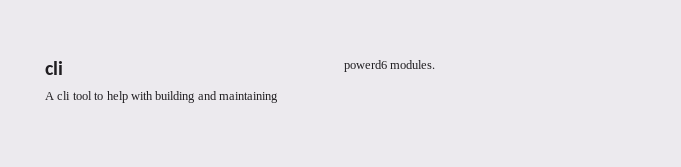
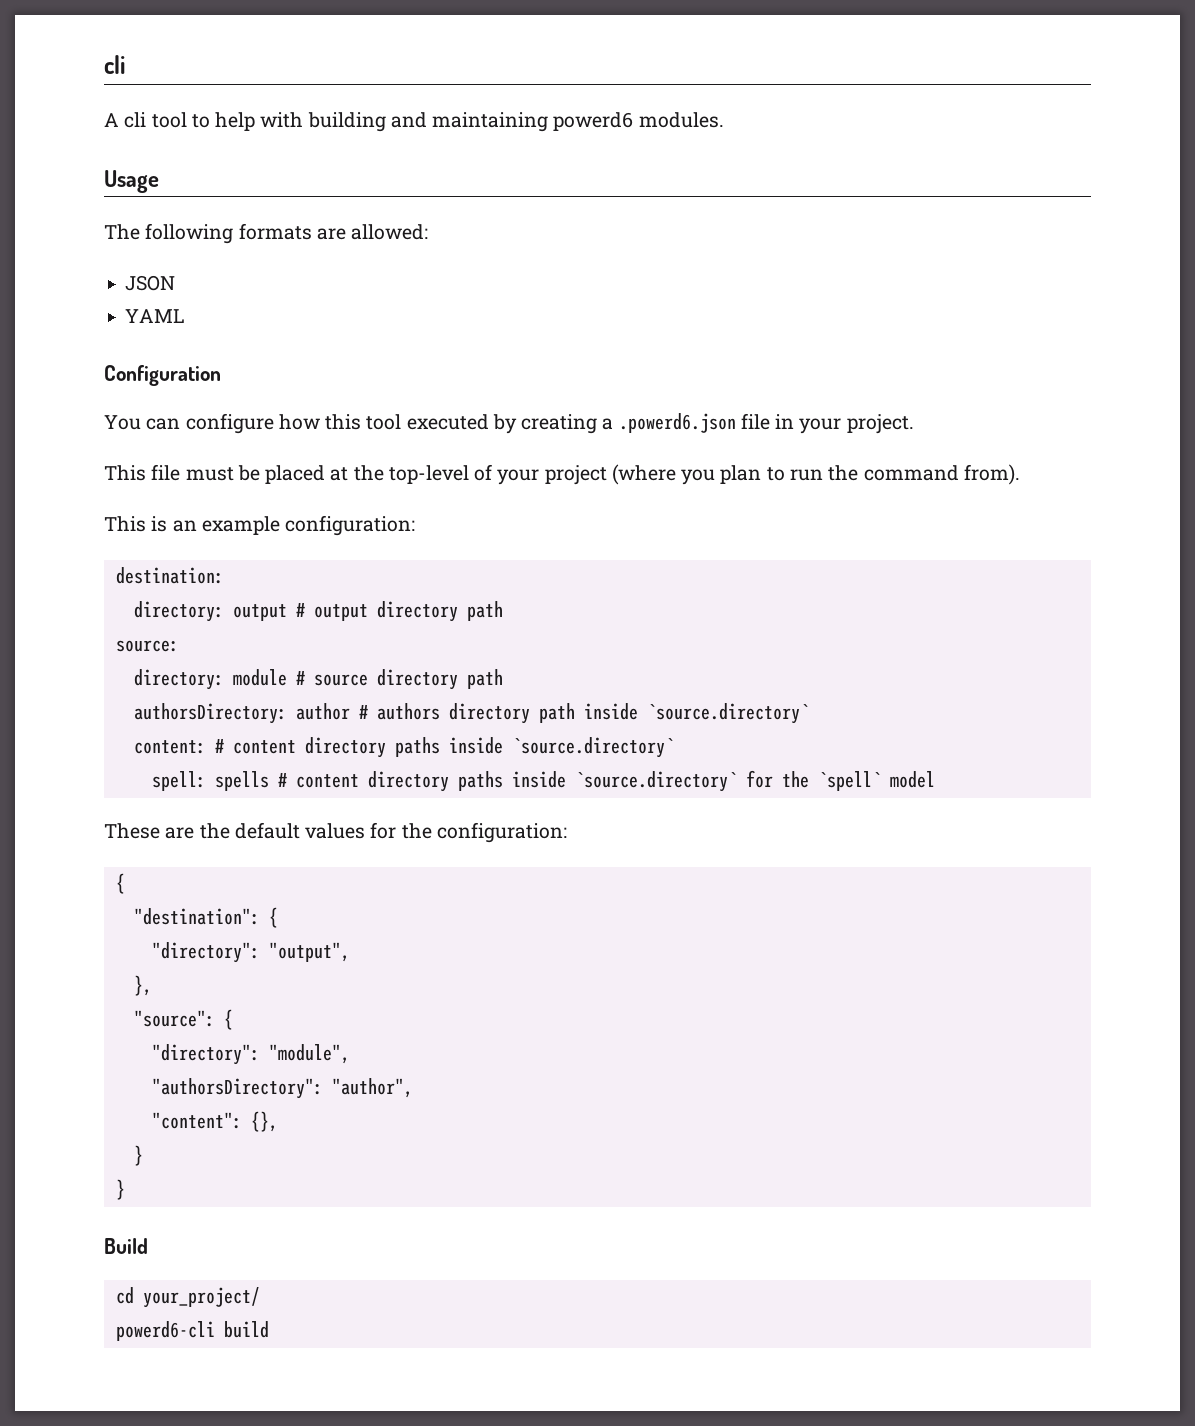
(436, 64) none -> [104,170,159,193] [104,223,429,244] [125,275,176,291] [125,309,186,323] [104,365,221,386] [104,413,914,434] [104,464,1020,485] [104,515,416,536] [115,567,224,584] [133,601,503,622] [115,640,179,652] [133,669,503,690] [133,703,809,724] [133,737,674,758] [151,770,935,792] [104,822,567,843] [115,873,125,894] [133,907,278,928] [151,942,350,963] [133,975,152,996] [133,1009,233,1030] [151,1044,350,1065] [151,1078,413,1099] [151,1111,278,1132] [133,1145,143,1166] [115,1179,125,1200] [104,1238,148,1254] [115,1287,260,1308] [115,1321,269,1341] // Usage // The following formats are allowed: // JSON // YAML // Configuration // You can configure how this tool executed by creating a .powerd6.json file in your project. // This file must be placed at the top-level of your project (where you plan to run the command from). // This is an example configuration: // destination: // directory: output # output directory path // source: // directory: module # source directory path // authorsDirectory: author # authors directory path inside `source.directory` // content: # content directory paths inside `source.directory` // spell: spells # content directory paths inside `source.directory` for the `spell` model // These are the default values for the configuration: // { // "destination": { // "directory": "output", // }, // "source": { // "directory": "module", // "authorsDirectory": "author", // "content": {}, // } // } // Build // cd your_project/ // powerd6-cli build

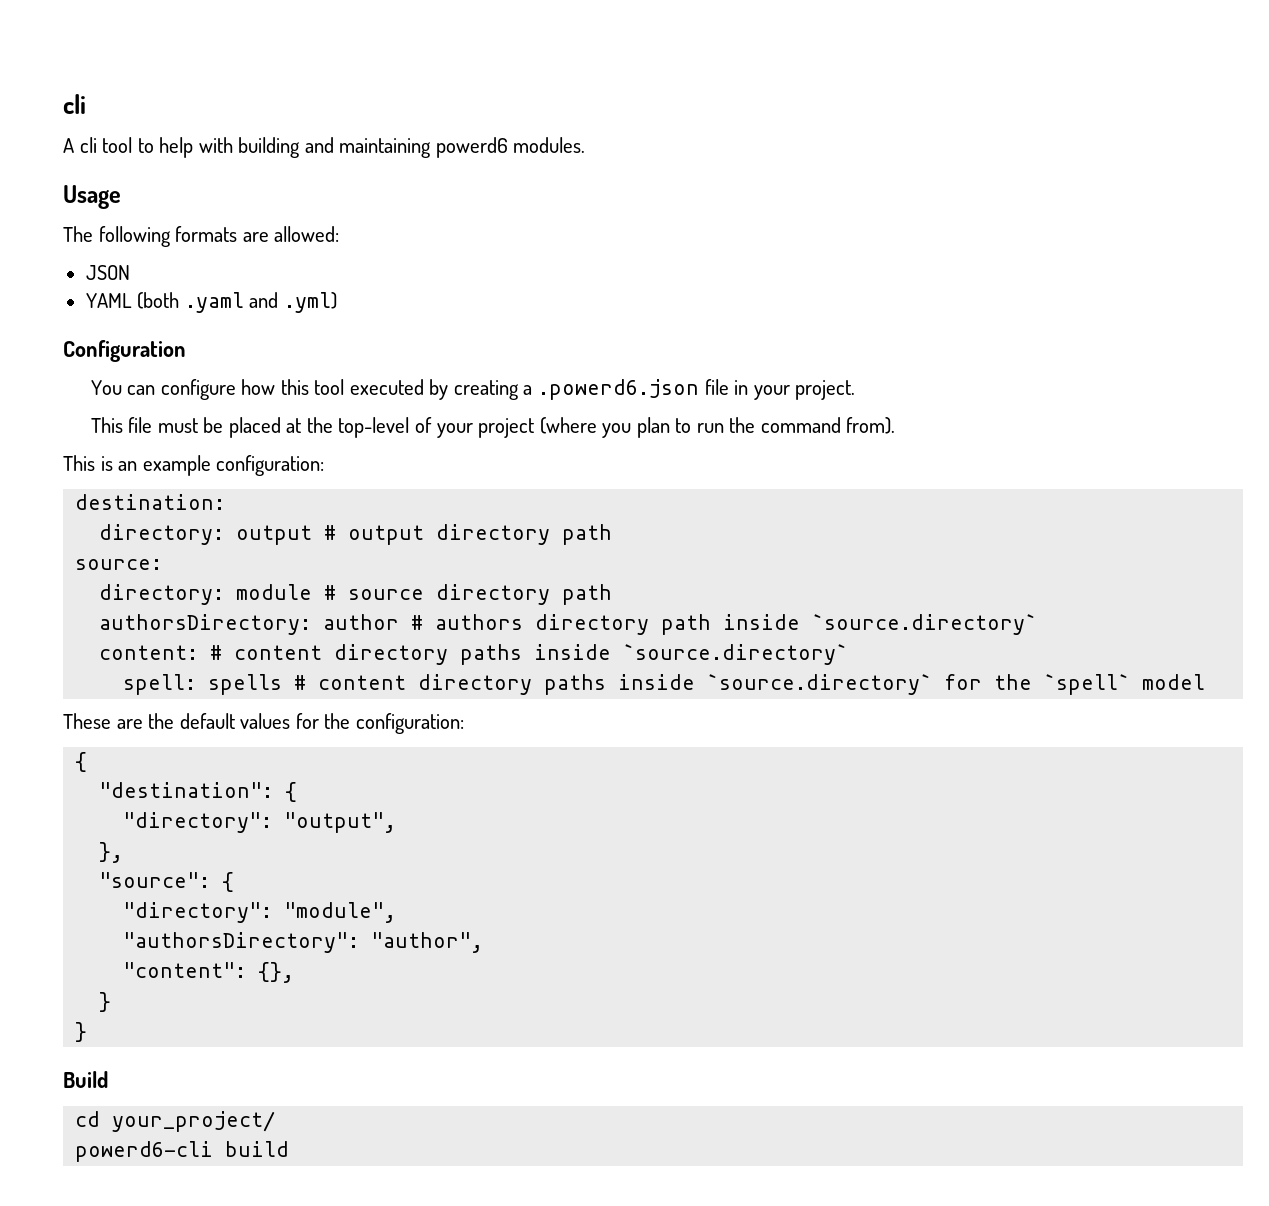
(186, 316) none -> [137,292,337,313] (both .yaml and .yml)

